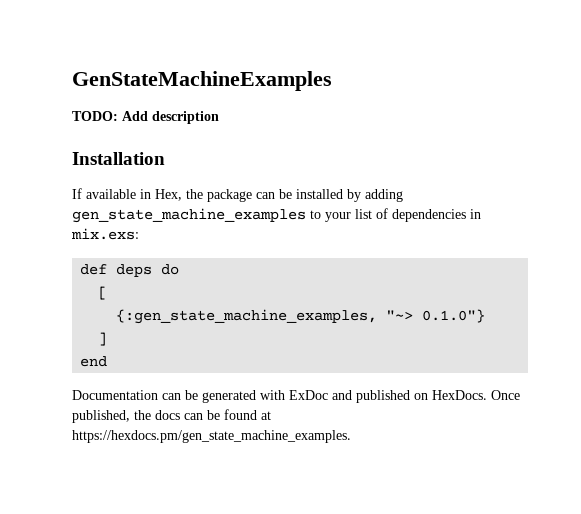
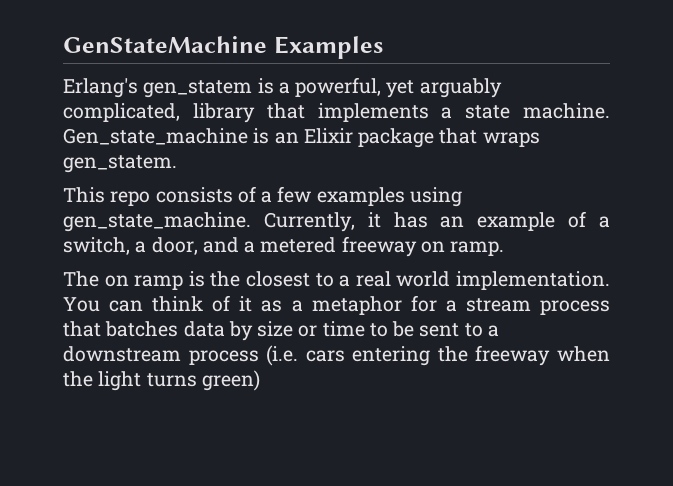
[72,71,332,91] [72,111,219,124] [72,152,165,165] [72,188,403,202] [72,208,481,223] [71,228,139,240] [80,264,180,277] [98,286,108,300] [116,309,486,324] [98,332,108,346] [80,356,108,367] [72,390,520,403] [72,409,271,423] [72,430,351,443] GenStateMachineExamples // TODO: Add description // Installation // If available in Hex, the package can be installed by adding gen_state_machine_examples to your list of dependencies in mix.exs: // def deps do // [ // {:gen_state_machine_examples, "~> 0.1.0"} // ] // end // Documentation can be generated with ExDoc and published on HexDocs. Once published, the docs can be found at https://hexdocs.pm/gen_state_machine_examples. -> [63,36,383,59] [63,77,502,98] [63,103,610,123] [63,128,540,148] [63,155,177,173] [63,186,462,207] [63,211,610,232] [63,236,505,257] [63,271,611,290] [63,295,610,315] [63,321,499,341] [63,345,610,366] [63,370,260,391] GenStateMachine Examples // Erlang's gen_statem is a powerful, yet arguably complicated, library that implements a state machine. Gen_state_machine is an Elixir package that wraps gen_statem. // This repo consists of a few examples using gen_state_machine. Currently, it has an example of a switch, a door, and a metered freeway on ramp. // The on ramp is the closest to a real world implementation. You can think of it as a metaphor for a stream process that batches data by size or time to be sent to a downstream process (i.e. cars entering the freeway when the light turns green)

